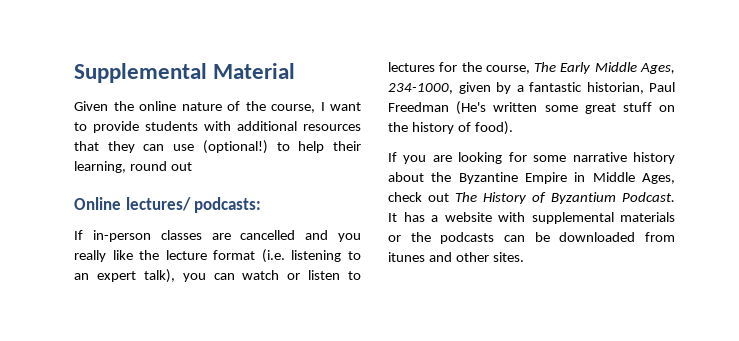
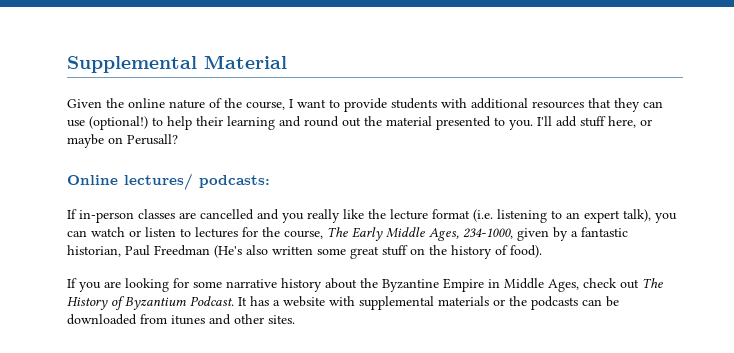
[74,161,126,173] learning, -> [227,116,301,130] learning and
(192, 166) none -> [364,116,652,130] [67,134,178,148] the material presented to you. I'll add stuff here, or maybe on Perusall?
(487, 108) none -> [246,245,268,255] also

